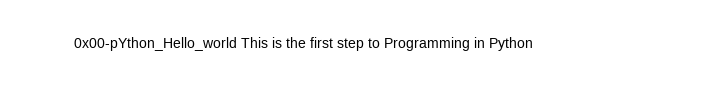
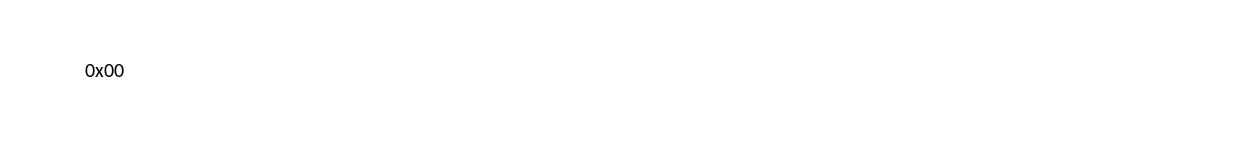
[74,37,533,51] 0x00-pYthon_Hello_world This is the first step to Programming in Python -> [85,64,124,77] 0x00

